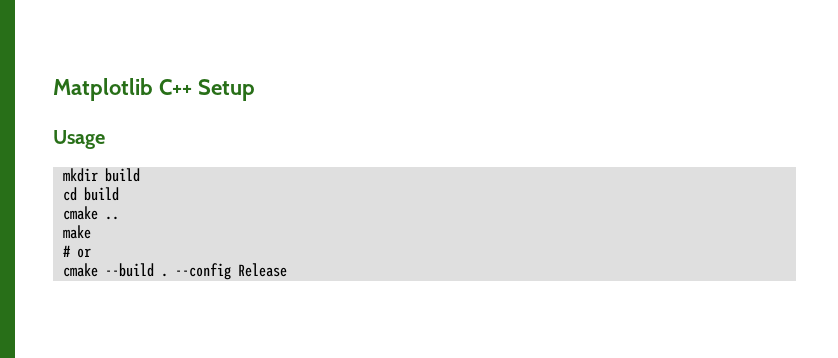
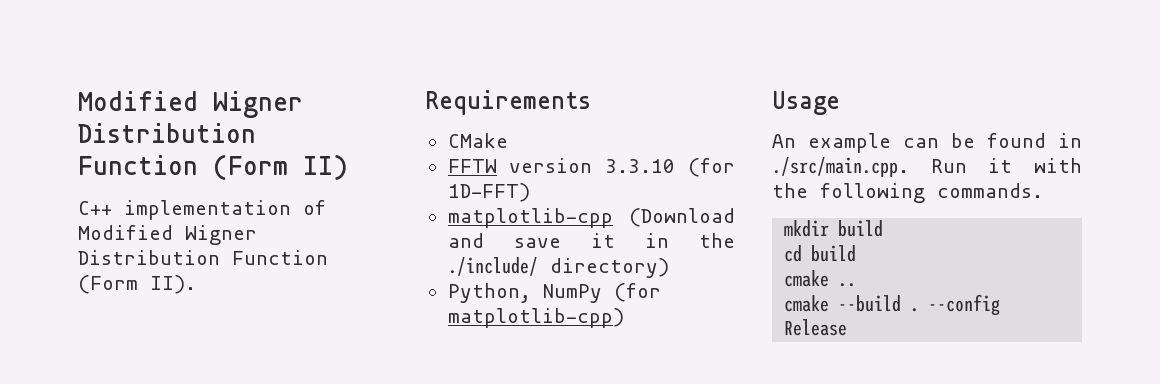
[53,78,255,101] [53,130,105,149] Matplotlib C++ Setup // Usage -> [78,91,303,118] [78,123,256,143] [78,155,348,180] [78,200,326,220] [78,225,257,245] [78,250,328,265] [78,275,196,294] [425,90,591,115] [447,133,508,148] [447,158,735,177] [447,183,530,202] [447,208,735,228] [447,233,735,248] [447,257,669,278] [447,283,661,303] [447,308,624,328] [772,91,840,115] [772,133,1082,153] [772,157,1082,177] [772,183,1043,203] Modified Wigner Distribution Function (Form II) // C++ implementation of Modified Wigner Distribution Function (Form II). // Requirements // CMake // FFTW version 3.3.10 (for 1D-FFT) // matplotlib-cpp (Download and save it in the ./include/ directory) // Python, NumPy (for matplotlib-cpp) // Usage // An example can be found in ./src/main.cpp. Run it with the following commands.
[63,225,92,239] [63,245,92,258] // make // # or -> (857, 285) none

